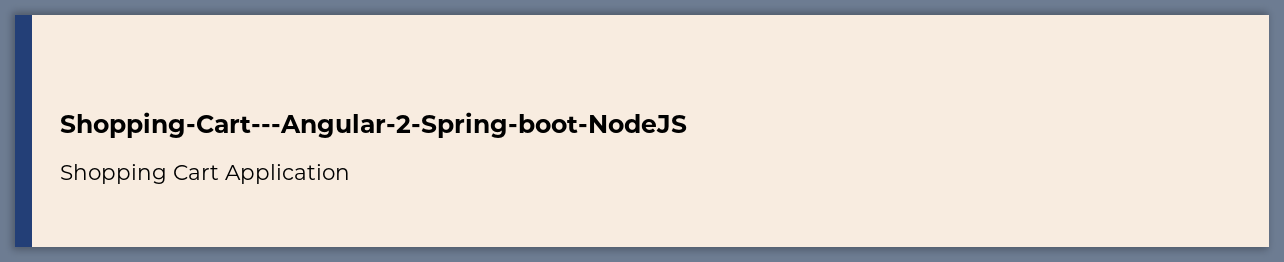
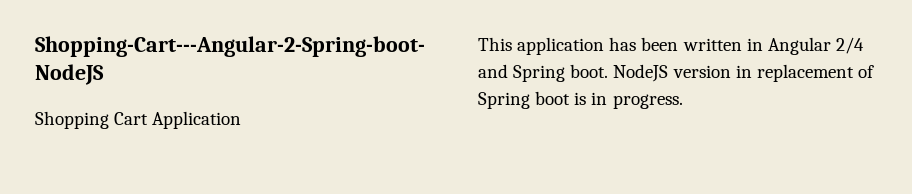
(350, 174) none -> [478,37,864,55] [478,64,874,82] [478,91,683,109] // This application has been written in Angular 2/4 and Spring boot. NodeJS version in replacement of Spring boot is in progress.

